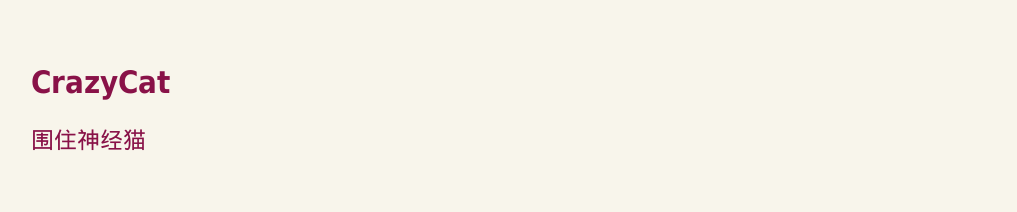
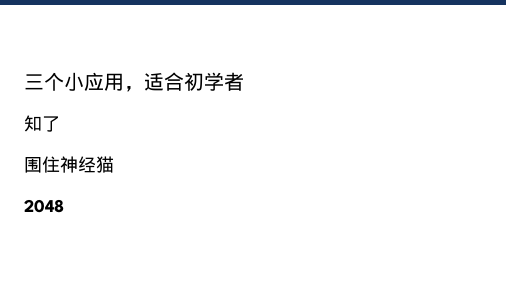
[31,69,170,100] CrazyCat -> [24,72,244,92] [24,115,60,132] 三个小应用，适合初学者 // 知了
(146, 140) none -> [24,199,64,213] // 2048

